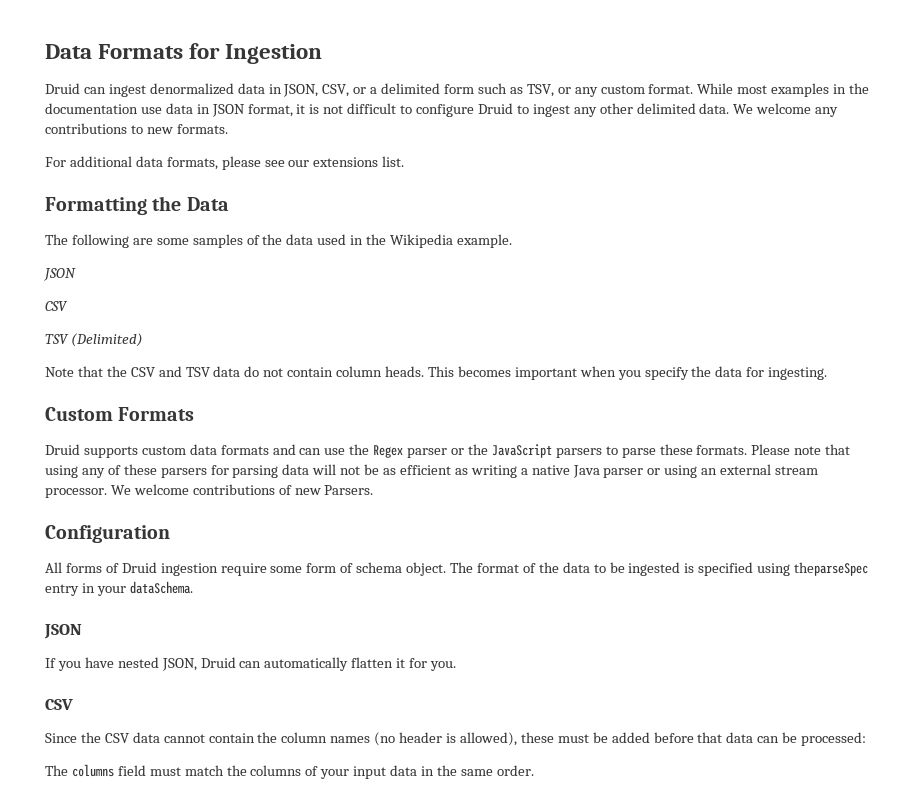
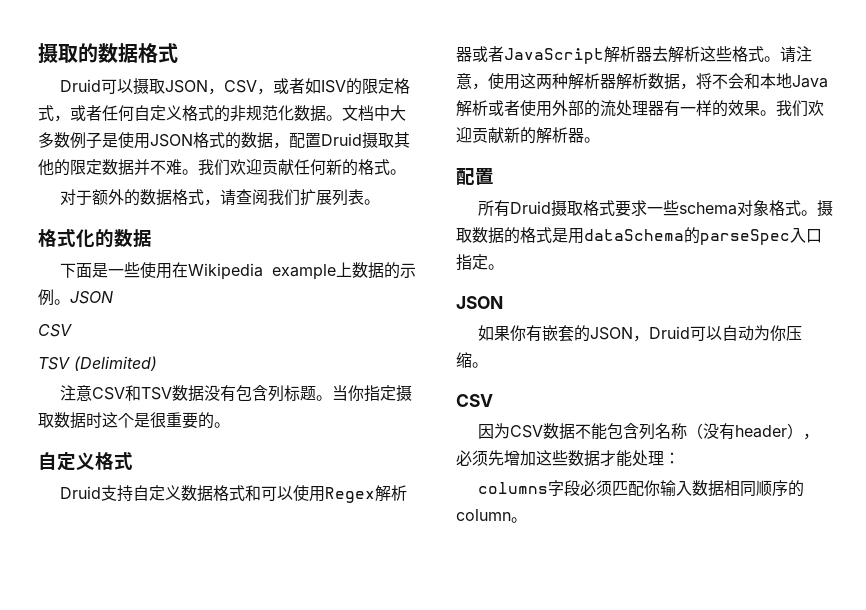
[45,43,323,64] [45,83,870,97] [45,103,839,117] [45,123,228,134] [45,156,405,170] [45,196,229,215] [45,234,512,248] [44,268,76,281] [45,301,68,312] [45,333,143,347] [45,366,828,380] [45,407,195,421] [45,444,851,458] [45,464,819,478] [45,484,374,498] [45,525,170,543] [45,562,869,576] [45,581,193,596] [44,624,82,639] [45,657,457,671] [45,699,73,710] [45,732,867,746] [45,764,534,779] Data Formats for Ingestion // Druid can ingest denormalized data in JSON, CSV, or a delimited form such as TSV, or any custom format. While most examples in the documentation use data in JSON format, it is not difficult to configure Druid to ingest any other delimited data. We welcome any contributions to new formats. // For additional data formats, please see our extensions list. // Formatting the Data // The following are some samples of the data used in the Wikipedia example. // JSON // CSV // TSV (Delimited) // Note that the CSV and TSV data do not contain column heads. This becomes important when you specify the data for ingesting. // Custom Formats // Druid supports custom data formats and can use the Regex parser or the JavaScript parsers to parse these formats. Please note that using any of these parsers for parsing data will not be as efficient as writing a native Java parser or using an external stream processor. We welcome contributions of new Parsers. // Configuration // All forms of Druid ingestion require some form of schema object. The format of the data to be ingested is specified using theparseSpec entry in your dataSchema. // JSON // If you have nested JSON, Druid can automatically flatten it for you. // CSV // Since the CSV data cannot contain the column names (no header is allowed), these must be added before that data can be processed: // The columns field must match the columns of your input data in the same order. -> [38,43,178,63] [60,78,411,95] [38,105,406,122] [38,132,410,149] [38,159,406,176] [60,189,381,206] [38,229,152,248] [60,262,416,280] [38,289,113,306] [38,324,72,337] [38,356,157,371] [60,385,413,402] [38,412,230,429] [38,452,133,471] [60,485,408,503] [456,46,812,64] [456,73,828,90] [456,100,824,117] [456,127,600,144] [456,168,494,185] [478,200,834,217] [456,227,822,245] [456,254,504,271] [456,296,503,309] [478,325,803,342] [456,352,488,368] [456,394,493,407] [478,423,820,440] [456,450,680,467] [478,480,805,497] [456,509,527,523] 摄取的数据格式 // Druid可以摄取JSON，CSV，或者如ISV的限定格式，或者任何自定义格式的非规范化数据。文档中大多数例子是使用JSON格式的数据，配置Druid摄取其他的限定数据并不难。我们欢迎贡献任何新的格式。 // 对于额外的数据格式，请查阅我们扩展列表。 // 格式化的数据 // 下面是一些使用在Wikipedia example上数据的示例。JSON // CSV // TSV (Delimited) // 注意CSV和TSV数据没有包含列标题。当你指定摄取数据时这个是很重要的。 // 自定义格式 // Druid支持自定义数据格式和可以使用Regex解析器或者JavaScript解析器去解析这些格式。请注意，使用这两种解析器解析数据，将不会和本地Java解析或者使用外部的流处理器有一样的效果。我们欢迎贡献新的解析器。 // 配置 // 所有Druid摄取格式要求一些schema对象格式。摄取数据的格式是用dataSchema的parseSpec入口指定。 // JSON // 如果你有嵌套的JSON，Druid可以自动为你压缩。 // CSV // 因为CSV数据不能包含列名称（没有header），必须先增加这些数据才能处理： // columns字段必须匹配你输入数据相同顺序的column。

